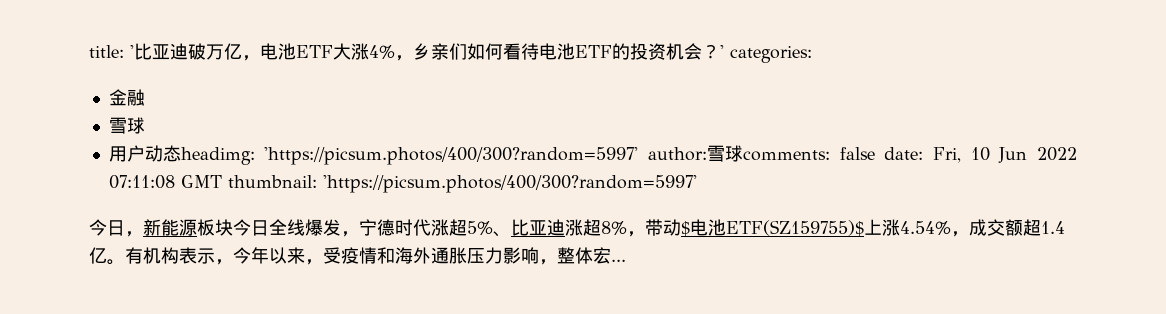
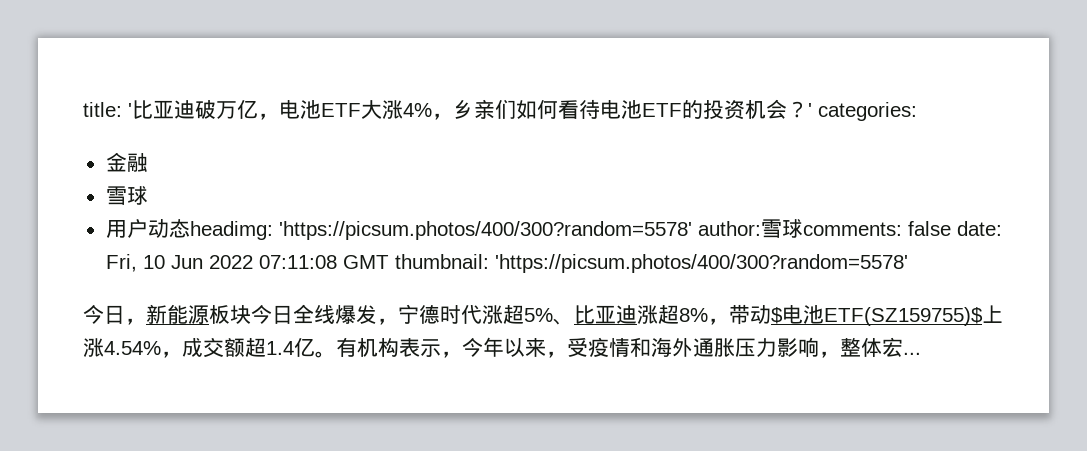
[264,147,639,165] 'https://picsum.photos/400/300?random=5997' -> [278,221,692,240] 'https://picsum.photos/400/300?random=5578'
[322,175,697,193] 'https://picsum.photos/400/300?random=5997' -> [494,254,908,273] 'https://picsum.photos/400/300?random=5578'

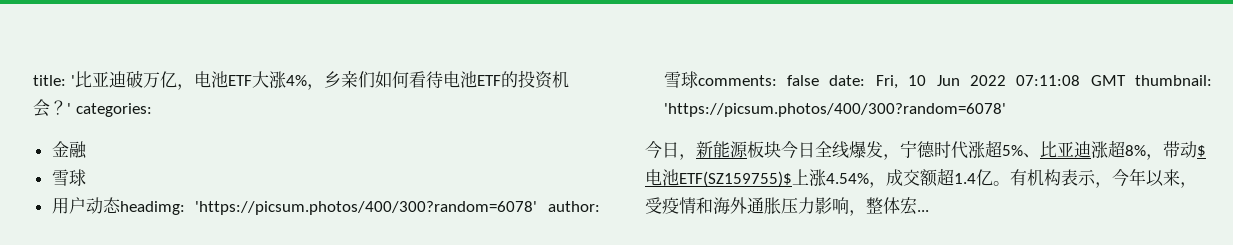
[278,221,692,240] 'https://picsum.photos/400/300?random=5578' -> [195,201,538,215] 'https://picsum.photos/400/300?random=6078'
[494,254,908,273] 'https://picsum.photos/400/300?random=5578' -> [663,103,1006,117] 'https://picsum.photos/400/300?random=6078'

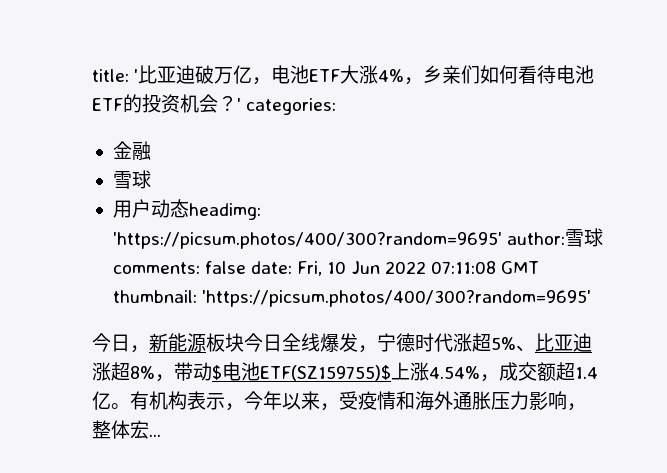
[195,201,538,215] 'https://picsum.photos/400/300?random=6078' -> [112,232,502,249] 'https://picsum.photos/400/300?random=9695'
[663,103,1006,117] 'https://picsum.photos/400/300?random=6078' -> [202,290,592,307] 'https://picsum.photos/400/300?random=9695'

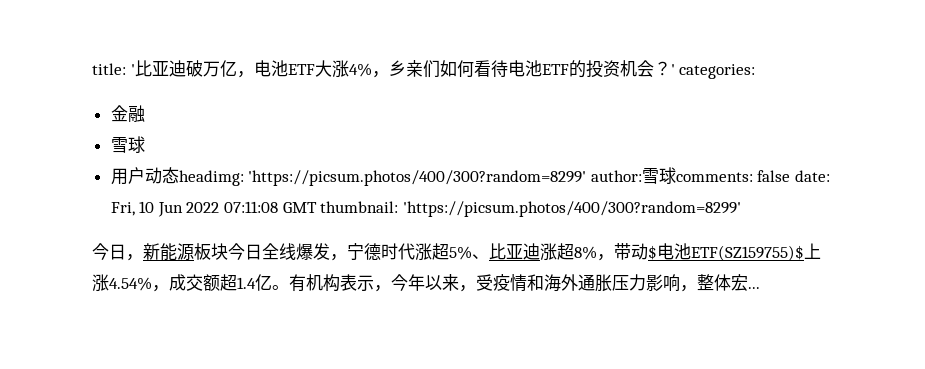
[112,232,502,249] 'https://picsum.photos/400/300?random=9695' -> [248,170,587,186] 'https://picsum.photos/400/300?random=8299'
[202,290,592,307] 'https://picsum.photos/400/300?random=9695' -> [402,201,741,217] 'https://picsum.photos/400/300?random=8299'

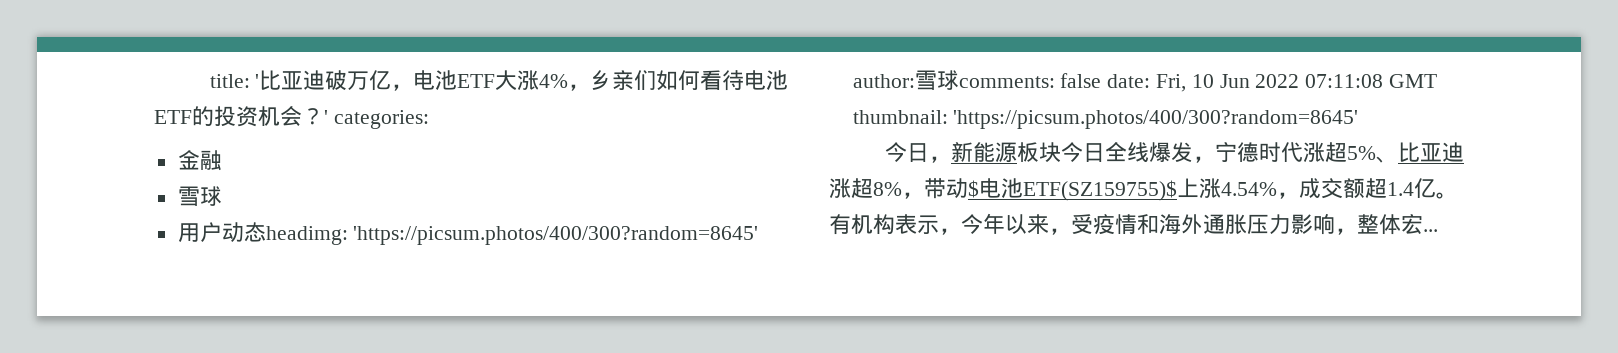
[248,170,587,186] 'https://picsum.photos/400/300?random=8299' -> [353,226,759,245] 'https://picsum.photos/400/300?random=8645'
[402,201,741,217] 'https://picsum.photos/400/300?random=8299' -> [953,110,1359,129] 'https://picsum.photos/400/300?random=8645'

